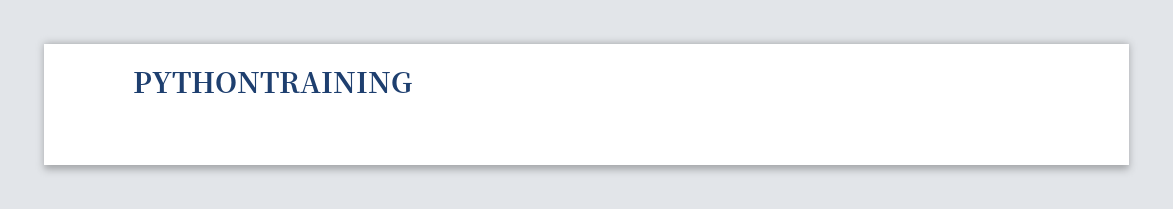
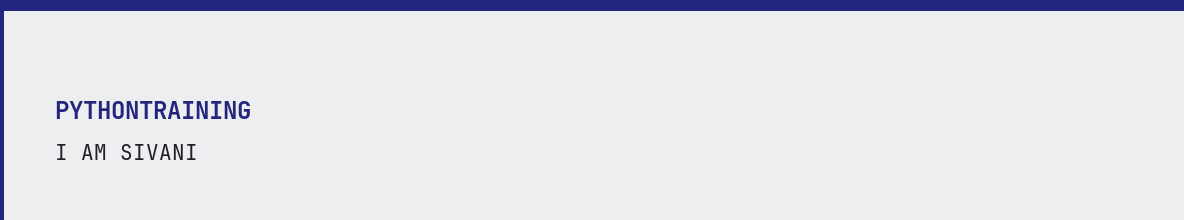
(412, 82) none -> [55,144,198,160] // I AM SIVANI

